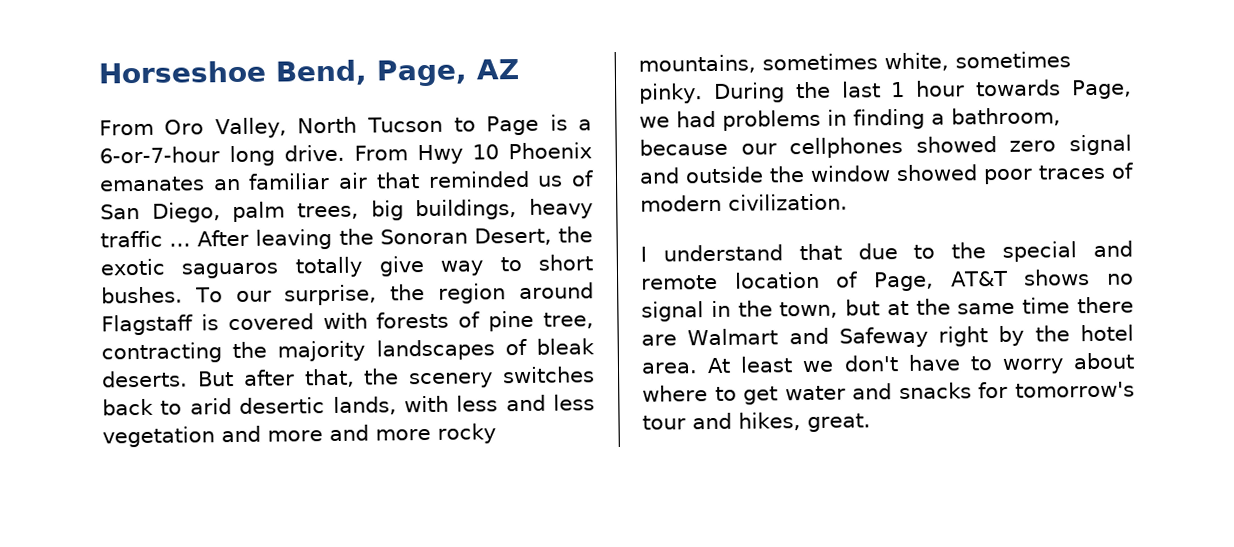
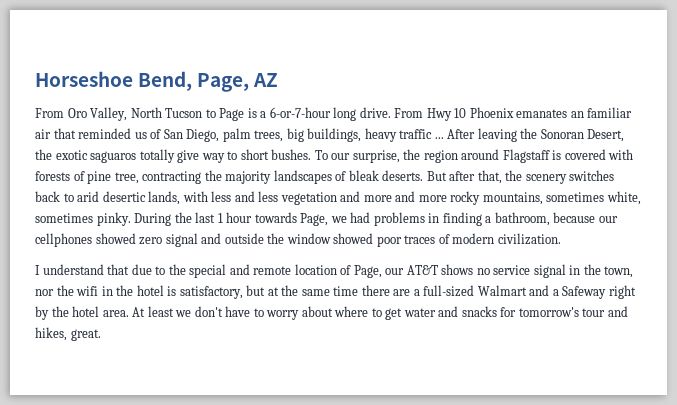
(935, 281) none -> [385,268,405,275] our
(1134, 279) none -> [493,265,531,275] service
(839, 310) none -> [35,285,243,299] nor the wifi in the hotel is satisfactory,
(677, 340) none -> [413,285,475,297] a full-sized
(829, 336) none -> [552,289,559,296] a

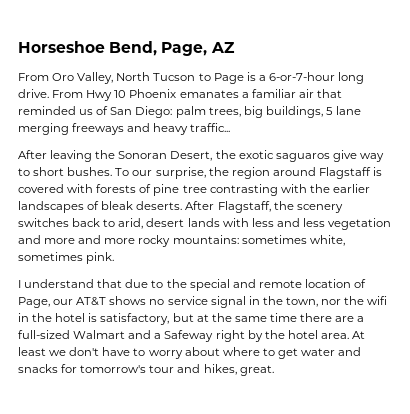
[570,111,584,118] an -> [241,92,249,98] a
[186,129,220,142] Diego, -> [135,106,173,118] Diego:
[364,128,444,142] heavy traffic ... -> [325,106,362,115] [18,123,231,135] 5 lane merging freeways and heavy traffic... //
[139,149,175,163] totally -> (330, 157) none
[114,170,272,184] tree, contracting the majority -> [182,184,370,196] tree contrasting with the earlier
[426,170,502,184] But after that, -> [185,201,271,213] After Flagstaff,
[77,191,181,205] arid desertic lands, -> [118,218,220,229] arid, desert lands
[482,192,543,205] mountains, -> [172,235,239,244] mountains:
[96,212,618,226] [35,233,561,247] pinky. During the last 1 hour towards Page, we had problems in finding a bathroom, because our cellphones showed zero signal and outside the window showed poor traces of modern civilization. -> [86,252,115,264] pink.

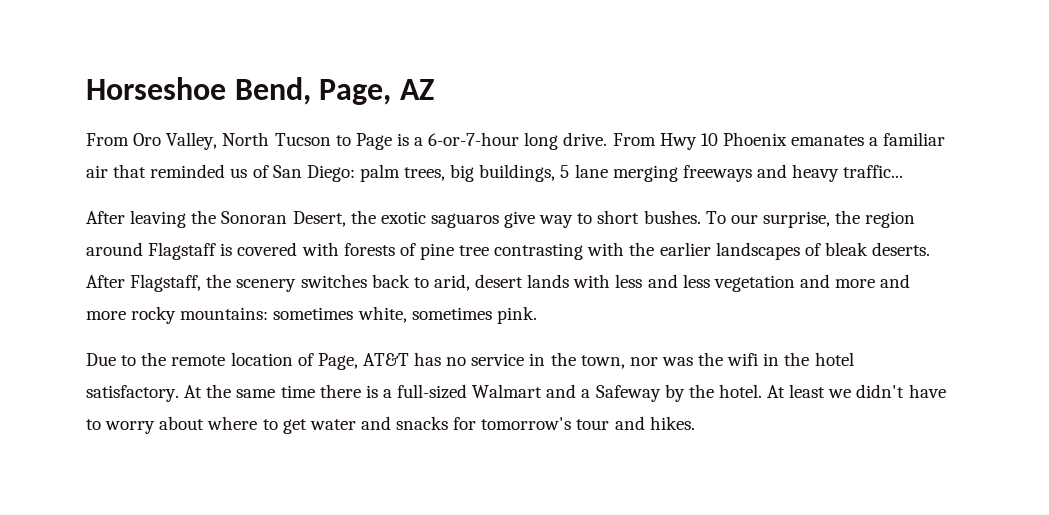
[18,279,256,291] I understand that due to the special and -> [86,352,167,366] Due to the
[53,296,147,306] our AT&T shows -> [362,352,442,366] AT&T has
[210,296,246,308] signal -> (525, 359) none
(342, 302) none -> [661,357,693,366] was
[88,313,209,325] is satisfactory, but at -> [86,385,203,402] satisfactory. At
[335,316,355,322] are -> [365,385,378,398] is
[215,330,245,342] right -> (661, 393) none
[287,330,349,339] hotel area. -> [718,384,762,398] hotel.
[69,347,100,356] don't -> [856,384,905,398] didn't
[203,364,274,376] hikes, great. -> [649,416,695,430] hikes.

